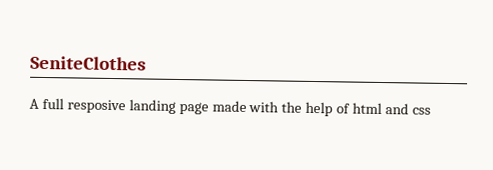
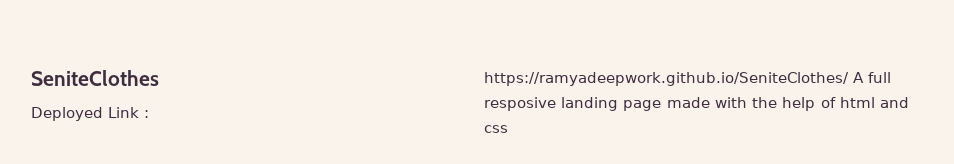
(146, 63) none -> [31,107,149,121] [484,72,849,86] Deployed Link : https://ramyadeepwork.github.io/SeniteClothes/

